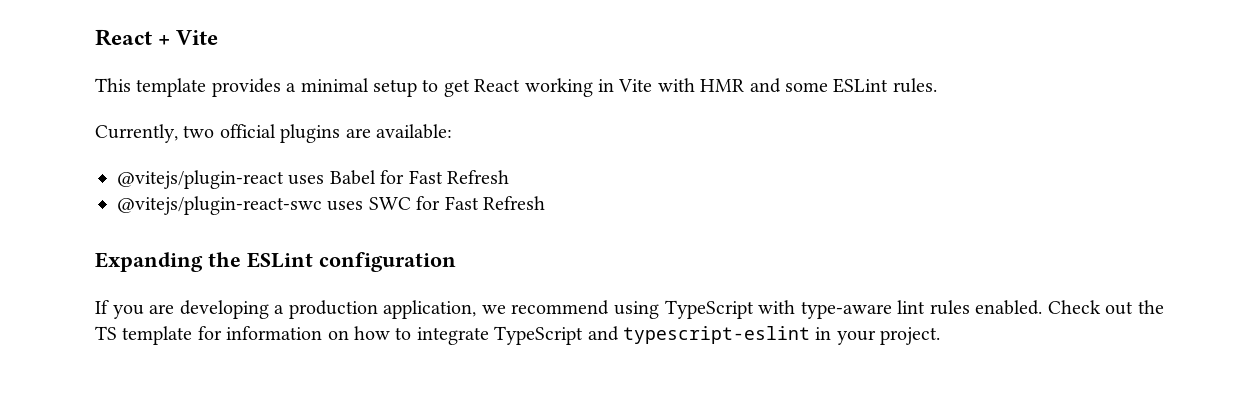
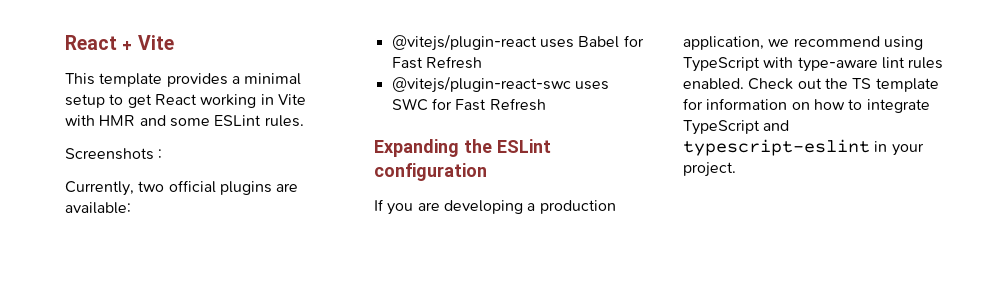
(937, 85) none -> [65,148,163,160] // Screenshots :

